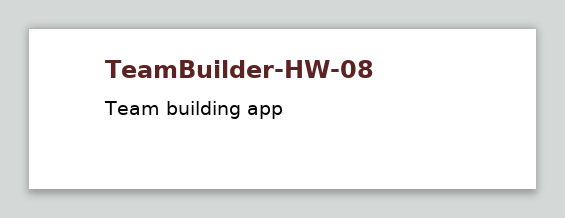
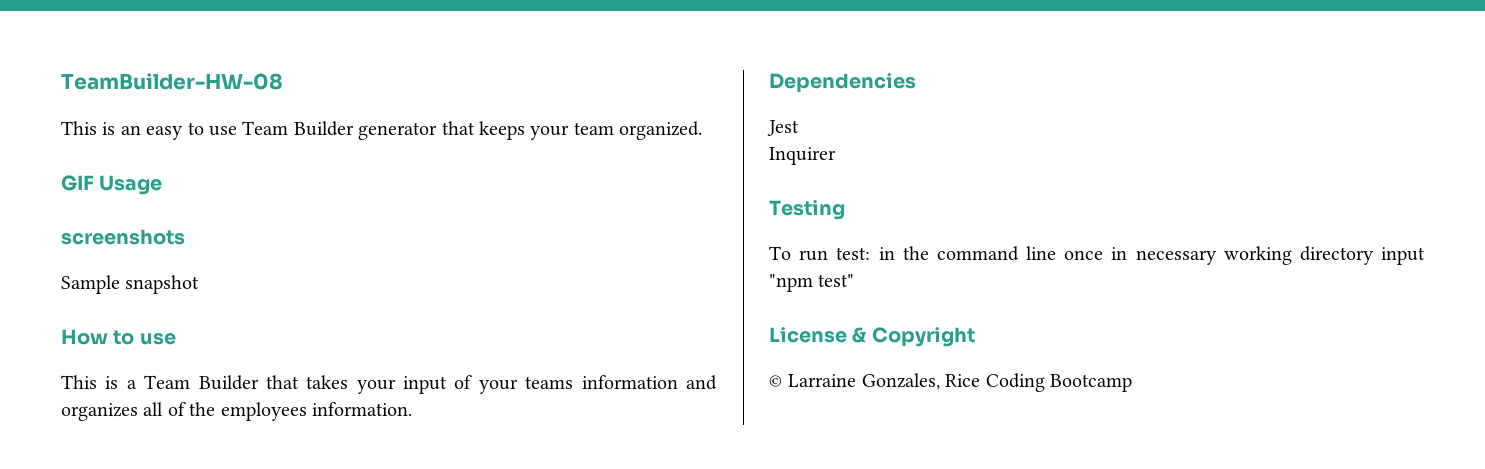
[104,101,283,119] Team building app -> [61,121,703,140] [61,175,163,195] [61,229,185,245] [61,275,200,294] [61,329,176,345] [61,375,717,394] [61,402,412,421] [769,73,916,92] [767,120,799,136] [769,147,836,165] [769,200,845,220] [769,246,1425,265] [769,274,855,292] [769,327,975,347] [769,373,1132,392] This is an easy to use Team Builder generator that keeps your team organized. // GIF Usage // screenshots // Sample snapshot // How to use // This is a Team Builder that takes your input of your teams information and organizes all of the employees information. // Dependencies // Jest // Inquirer // Testing // To run test: in the command line once in necessary working directory input "npm test" // License & Copyright // © Larraine Gonzales, Rice Coding Bootcamp

